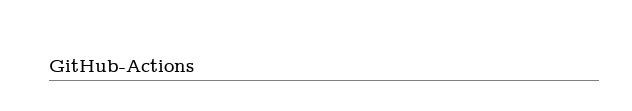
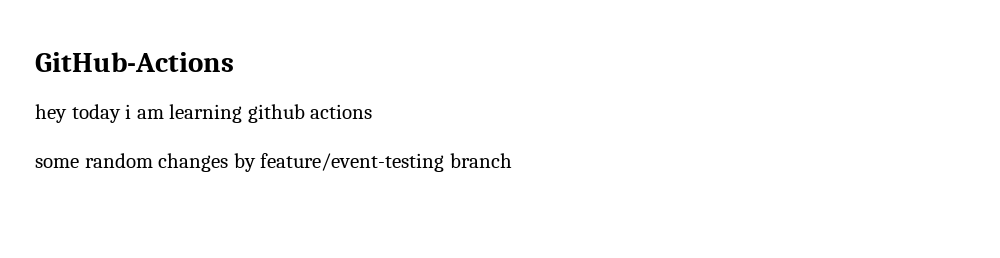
(194, 65) none -> [35,104,373,123] [35,153,512,172] // hey today i am learning github actions // some random changes by feature/event-testing branch

